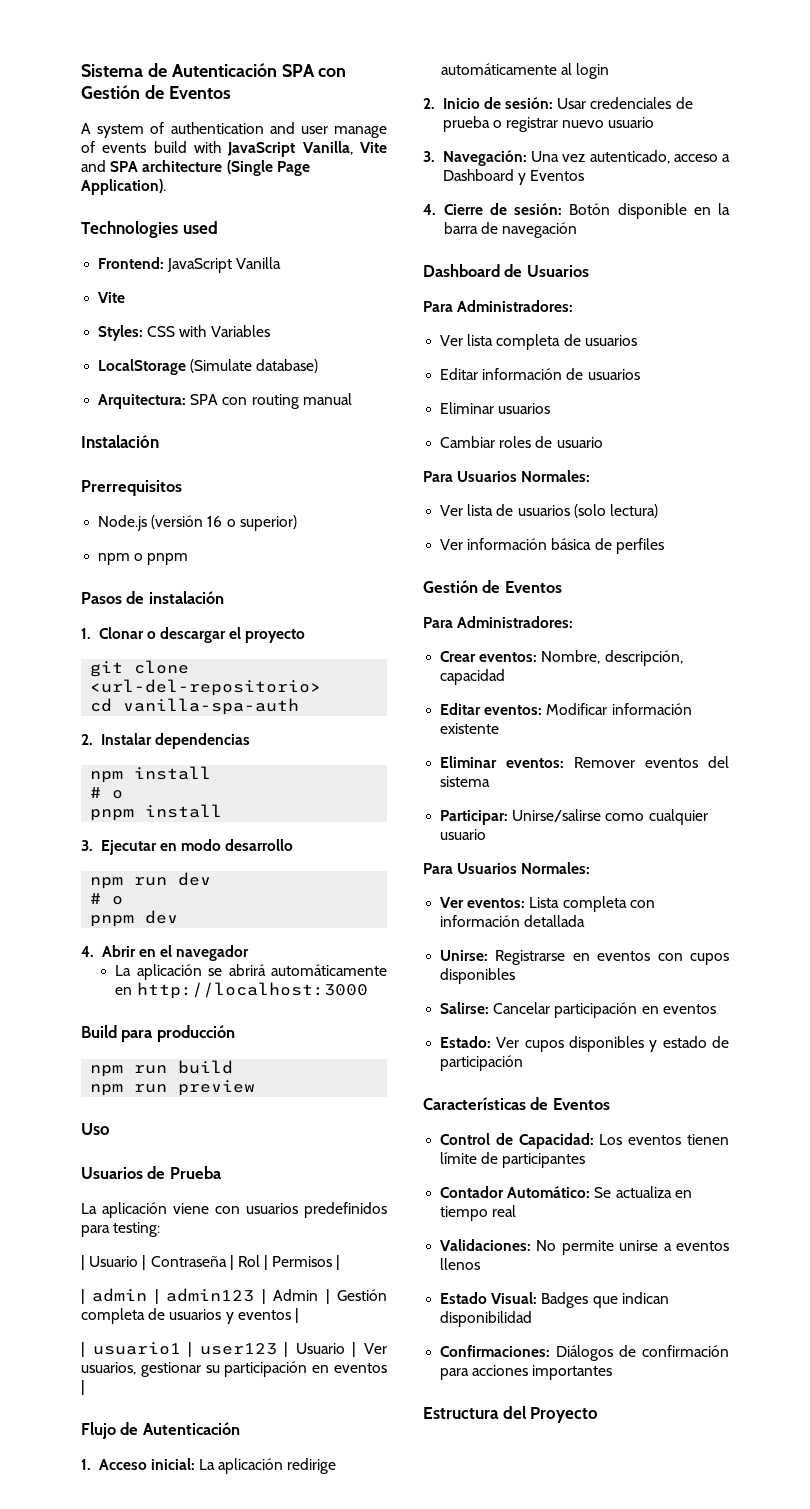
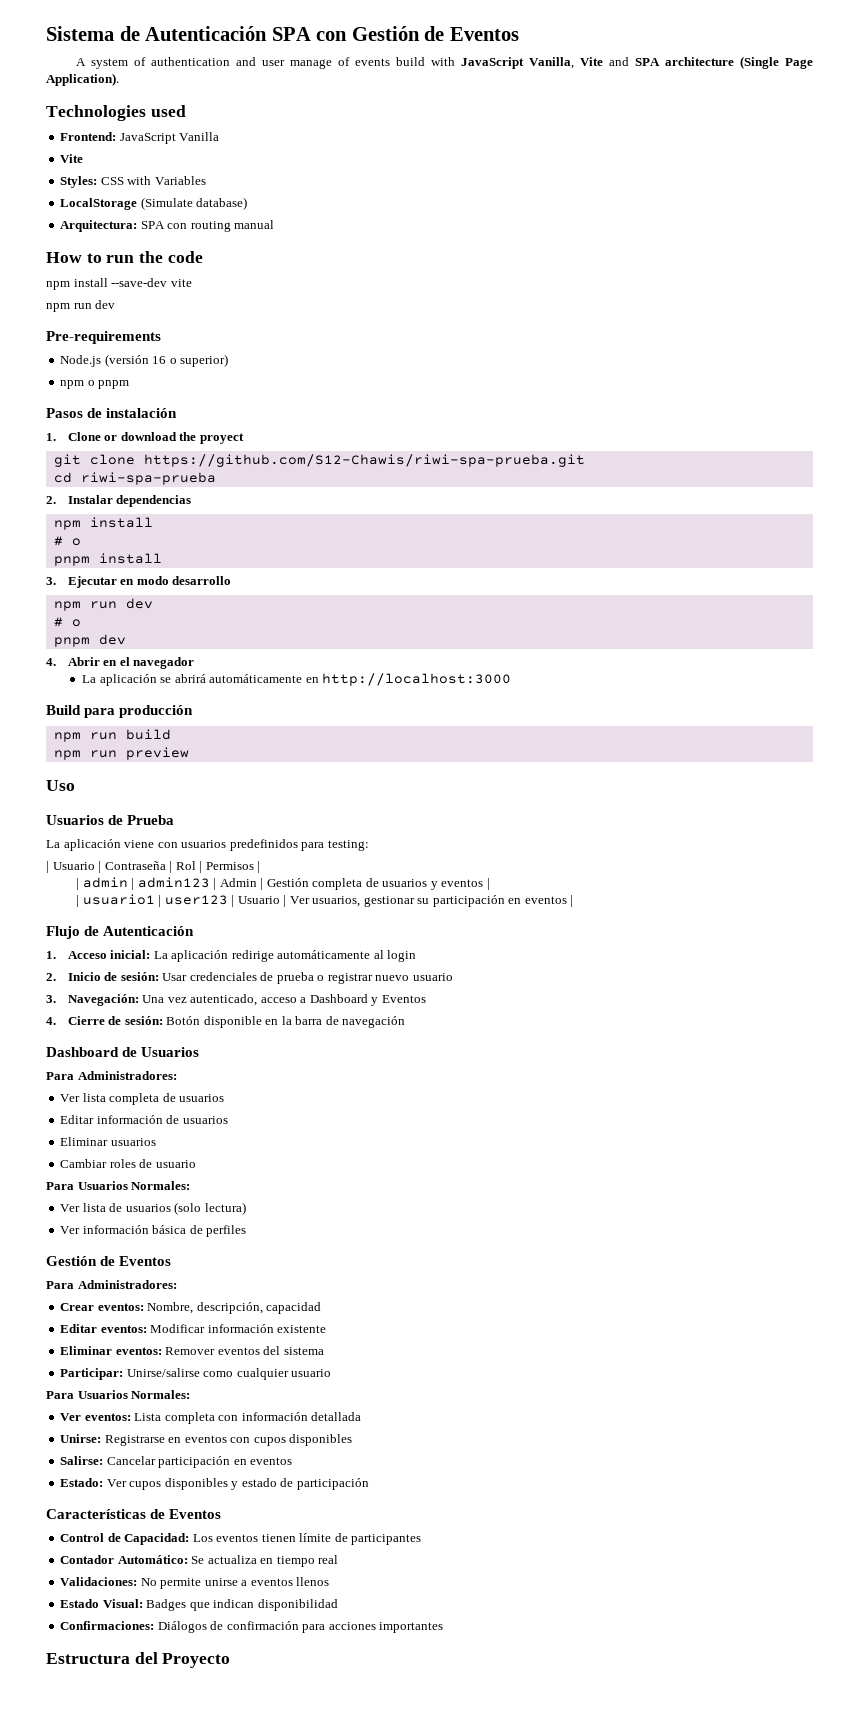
[81,435,159,448] [81,480,182,496] Instalación // Prerrequisitos -> [46,251,203,263] [46,278,192,290] [46,300,116,312] [46,331,161,344] How to run the code // npm install --save-dev vite // npm run dev // Pre-requirements
[98,627,306,643] Clonar o descargar el proyecto -> [67,432,244,444] Clone or download the proyect
[90,679,322,696] <url-del-repositorio> -> [143,454,585,467] https://github.com/S12-Chawis/riwi-spa-prueba.git
[123,698,300,715] vanilla-spa-auth -> [80,472,216,485] riwi-spa-prueba

